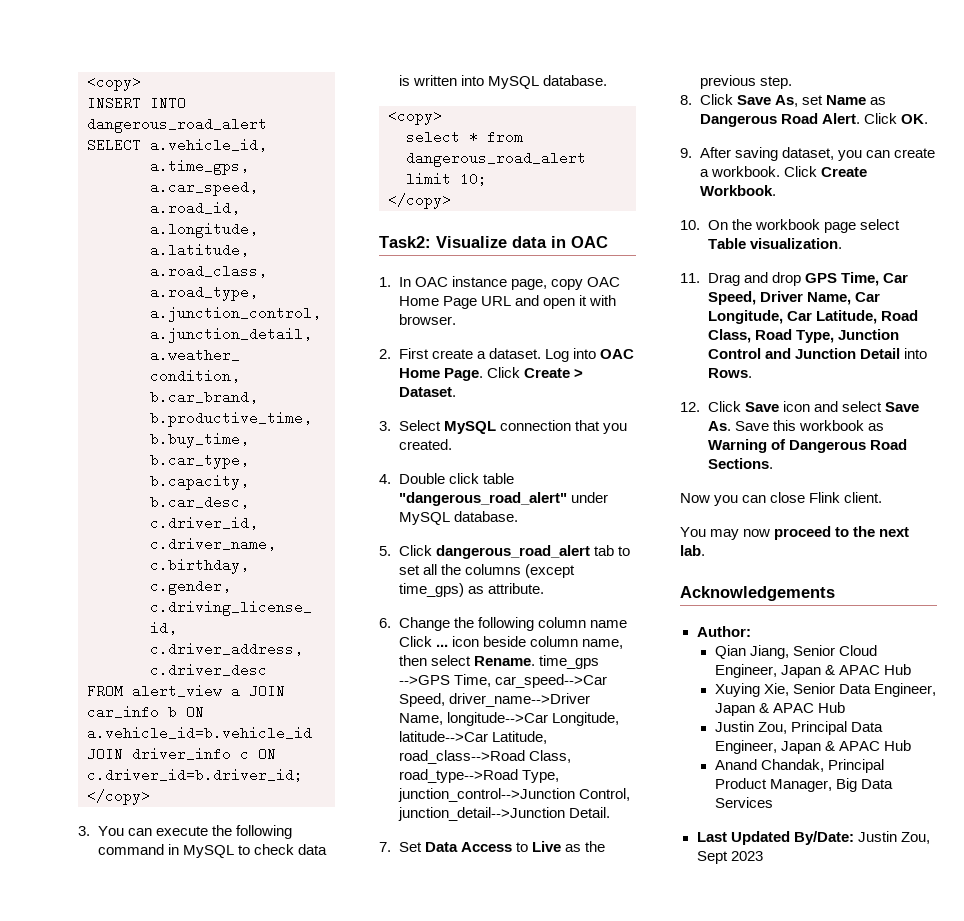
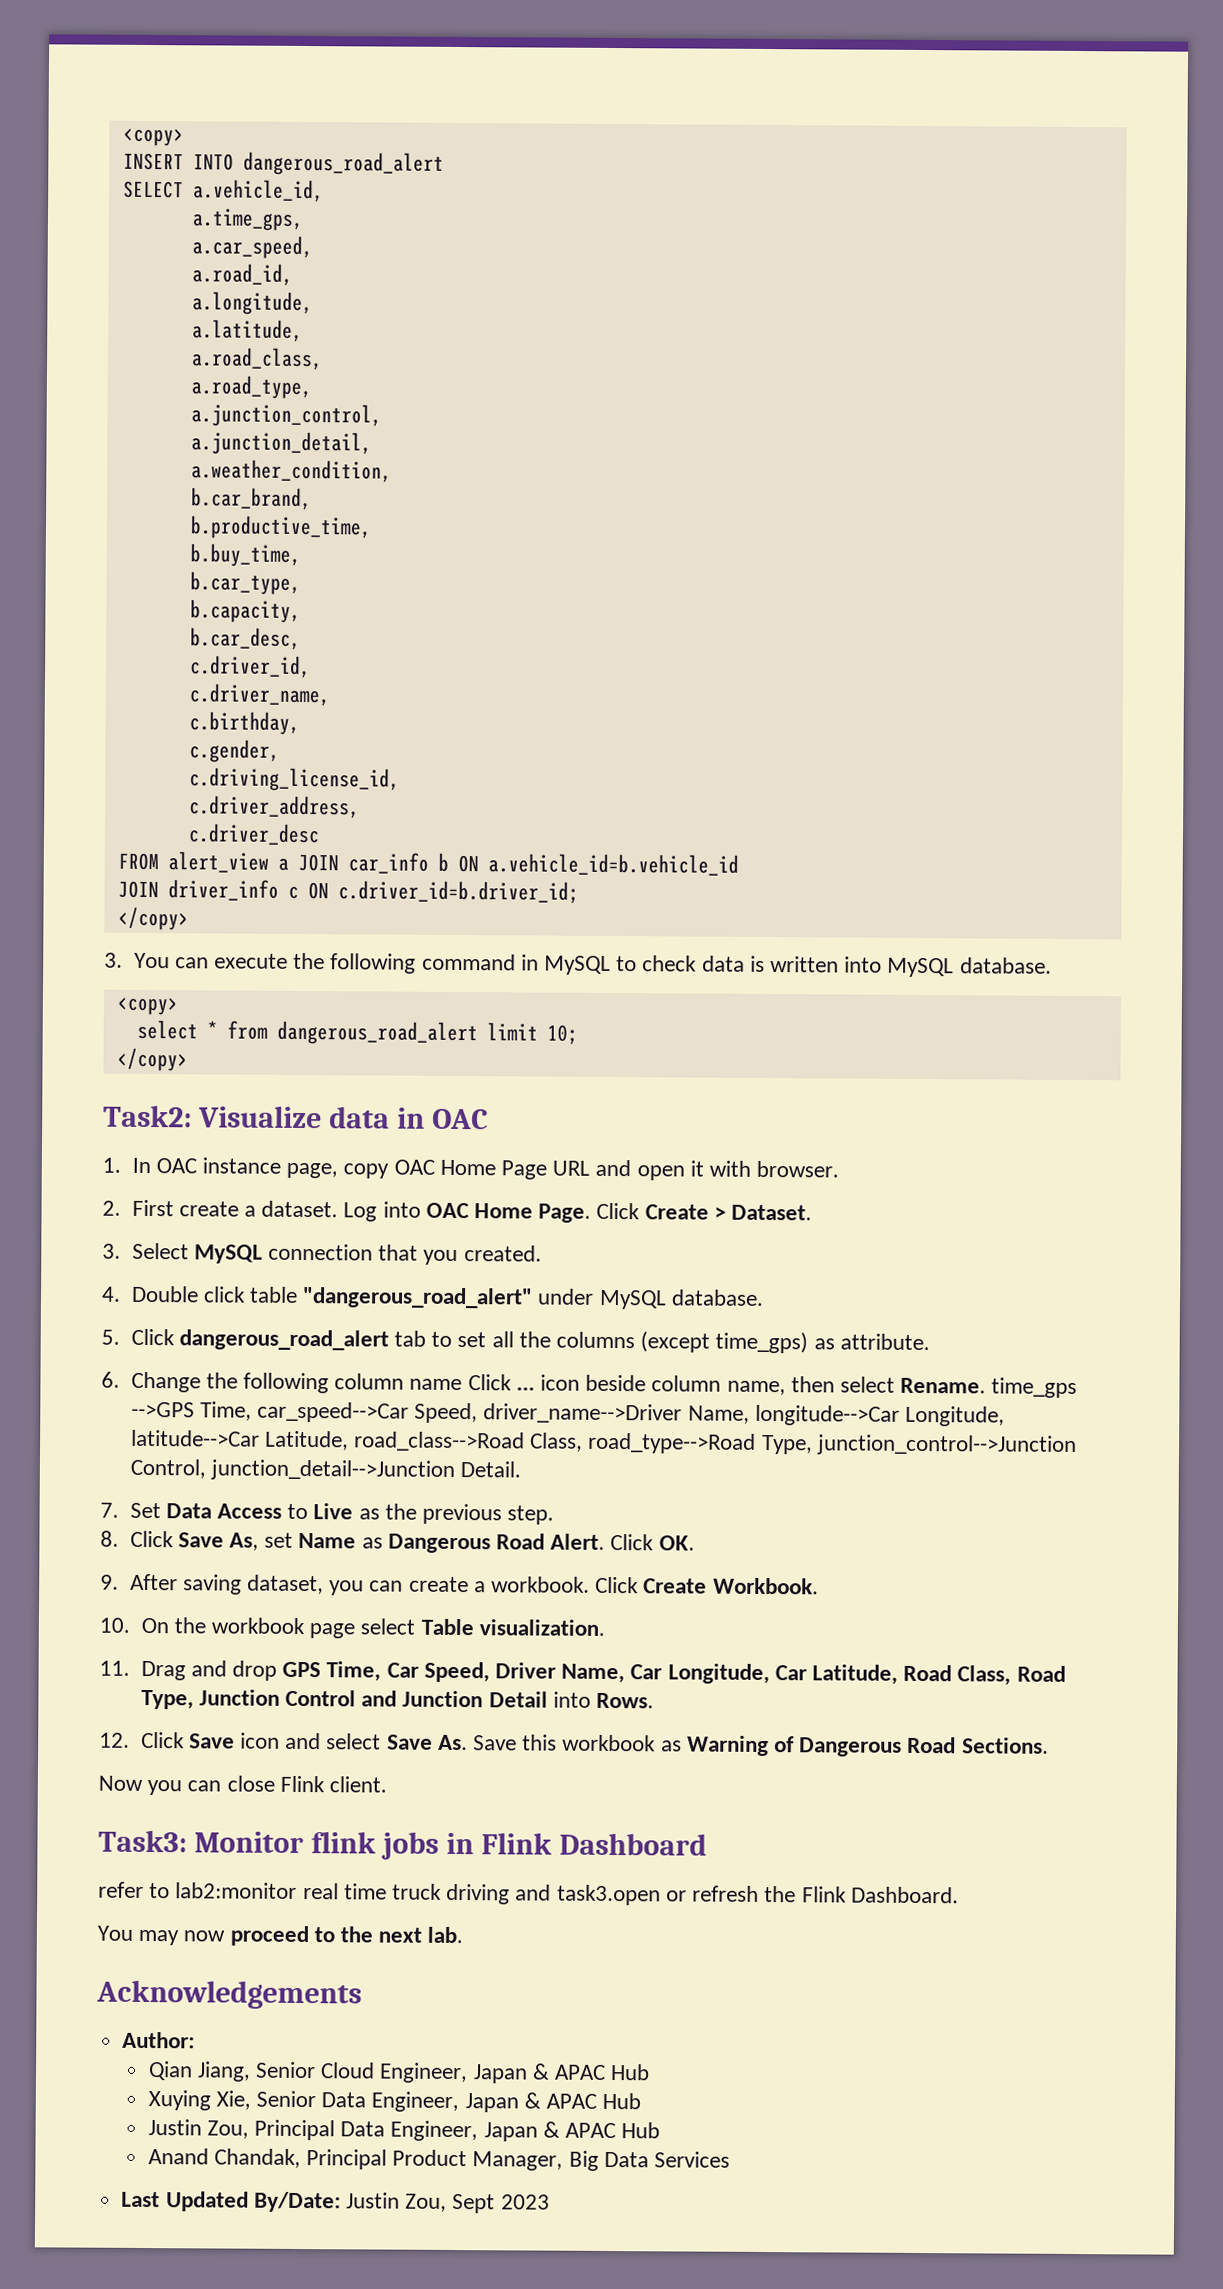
(883, 497) none -> [98,1829,707,1860] [98,1881,959,1906] // Task3: Monitor flink jobs in Flink Dashboard // refer to lab2:monitor real time truck driving and task3.open or refresh the Flink Dashboard.

